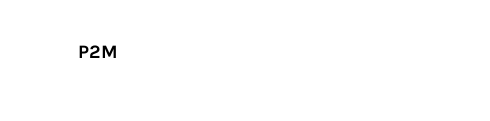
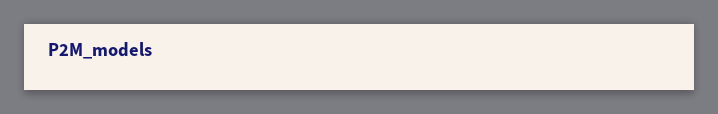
[78,45,118,58] P2M -> [48,42,152,59] P2M_models

